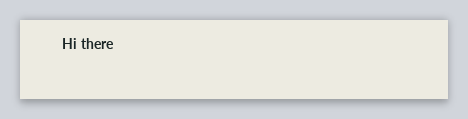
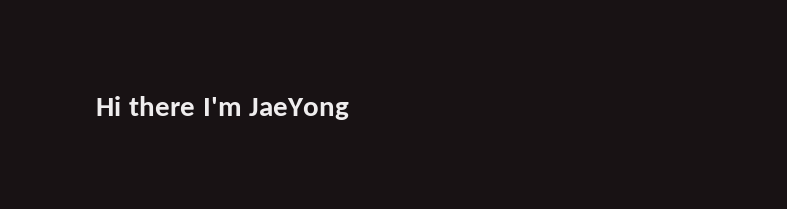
(114, 43) none -> [202,97,350,120] I'm JaeYong

